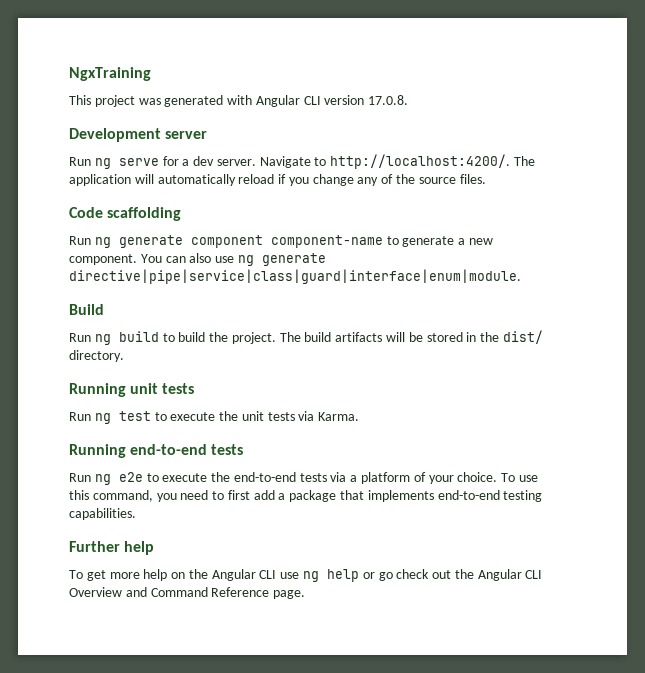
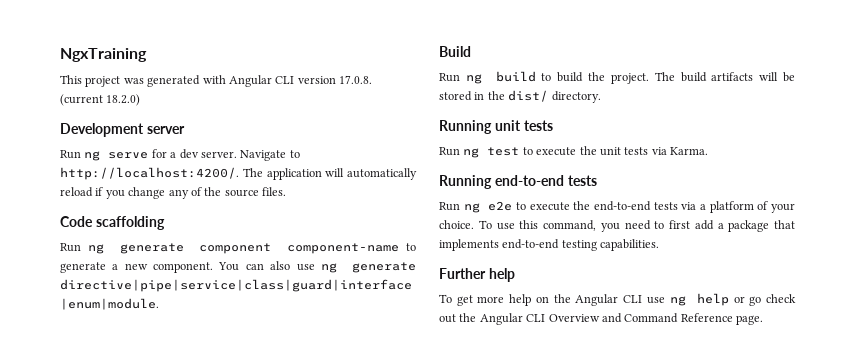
(409, 100) none -> [60,94,141,106] (current 18.2.0)

